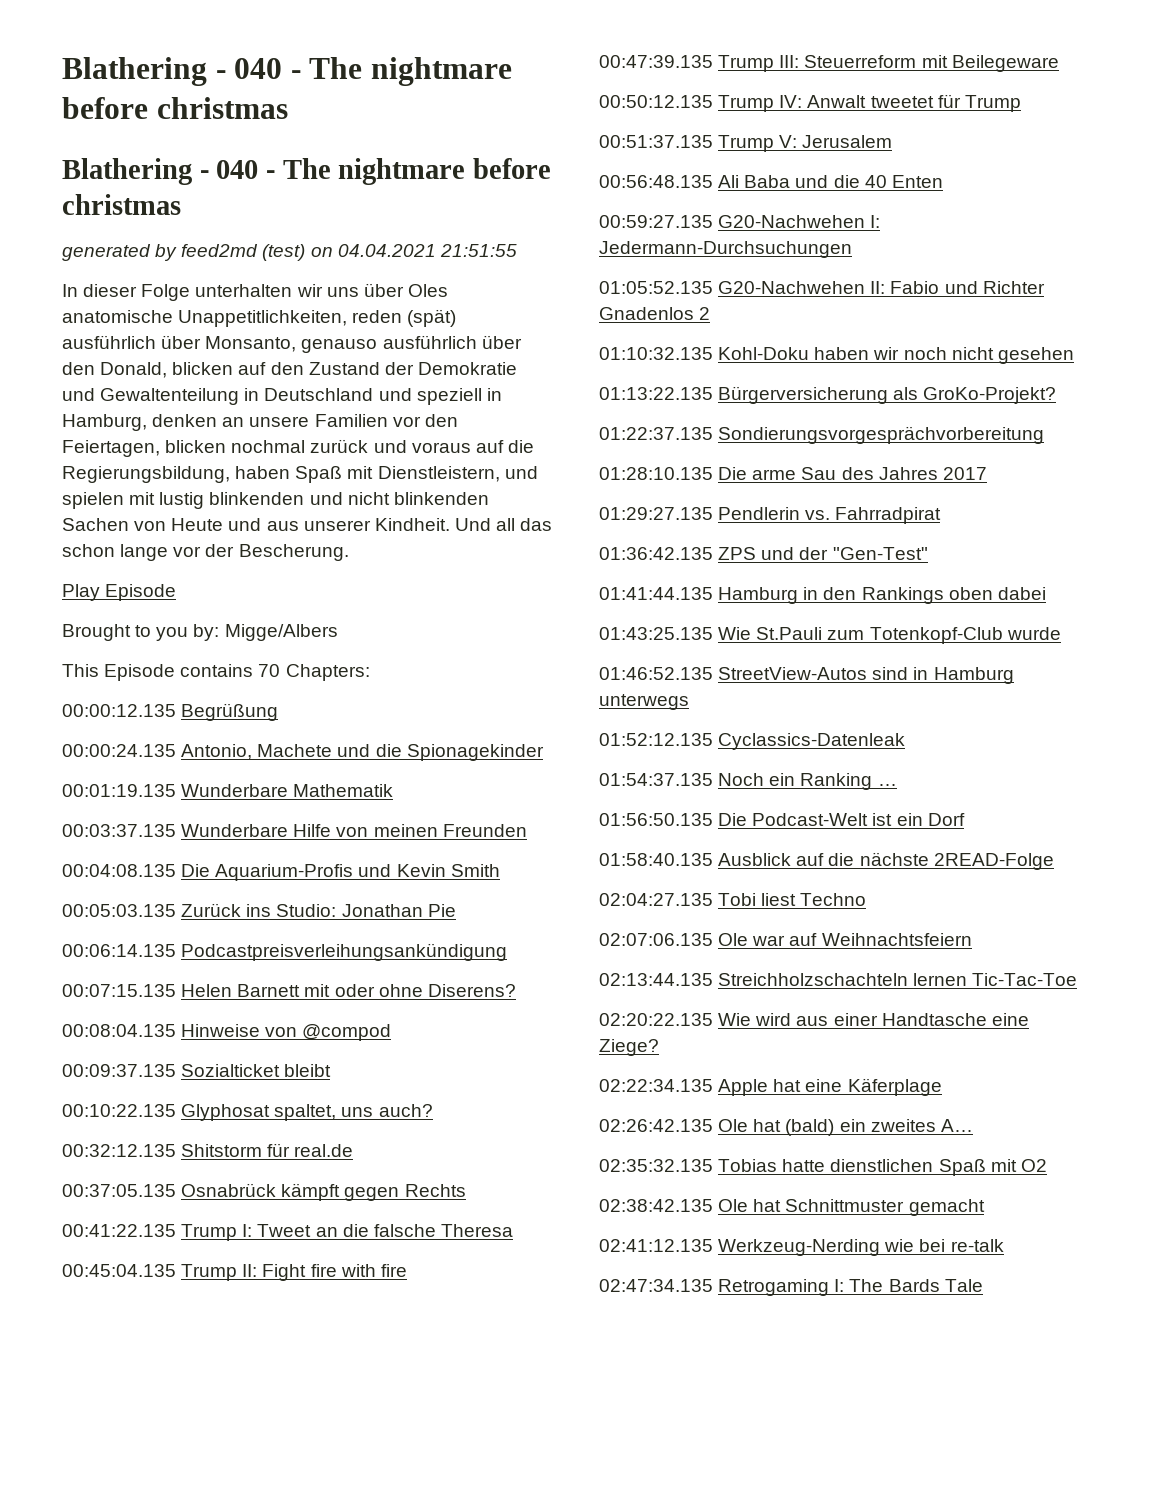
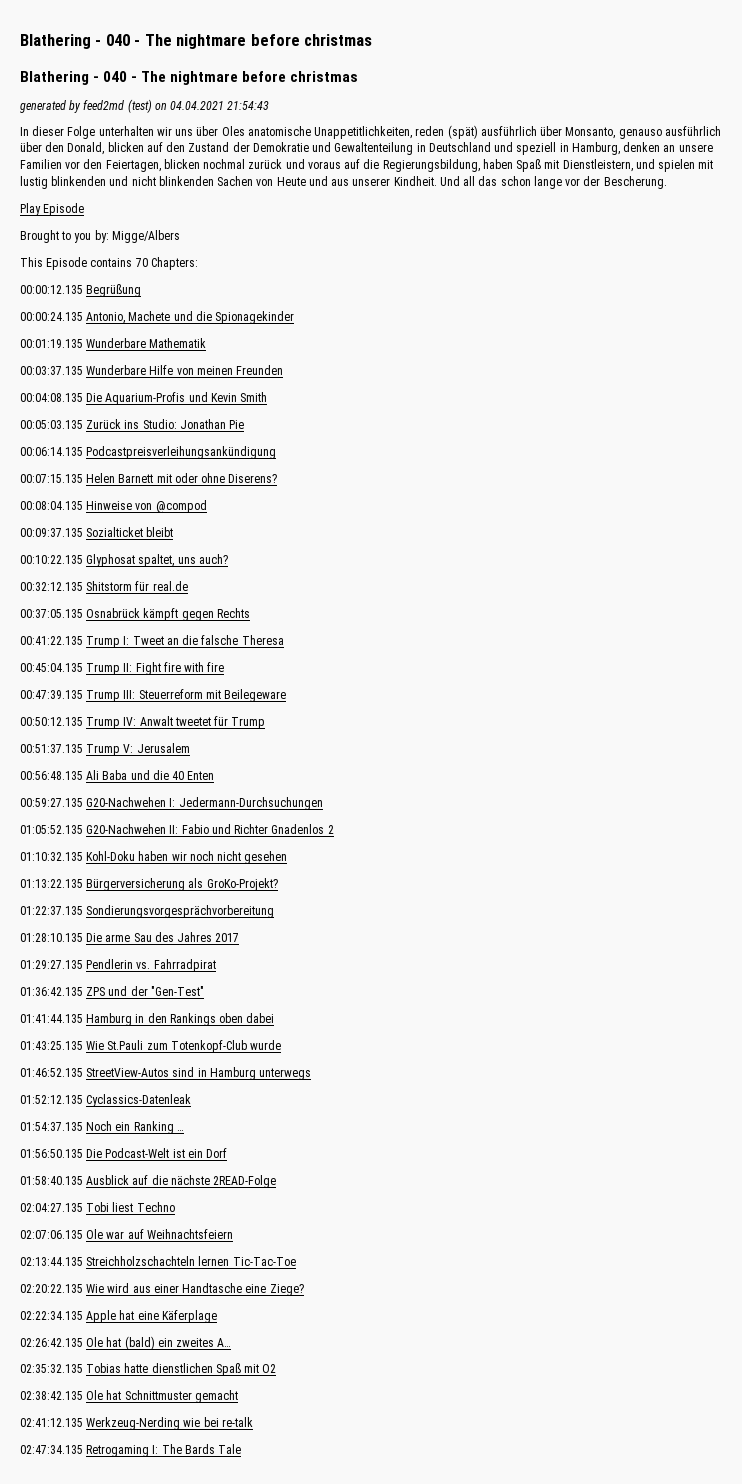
[439,244,517,257] 21:51:55 -> [227,101,270,110] 21:54:43

